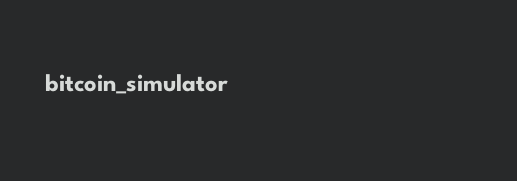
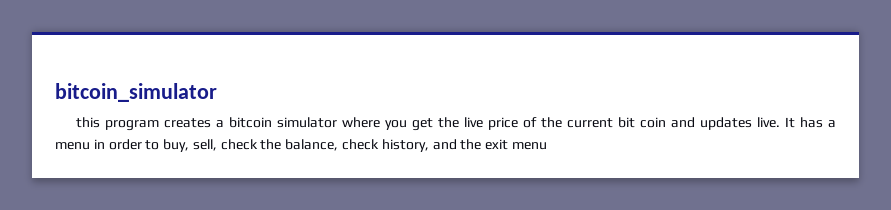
(228, 84) none -> [76,117,836,131] [55,139,547,152] // this program creates a bitcoin simulator where you get the live price of the current bit coin and updates live. It has a menu in order to buy, sell, check the balance, check history, and the exit menu

